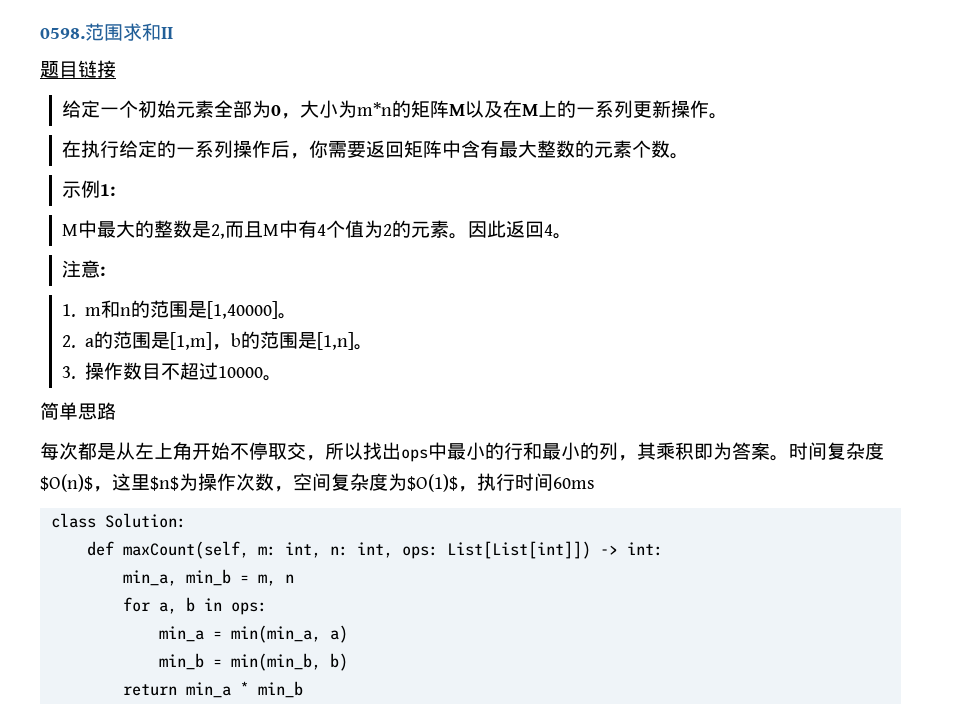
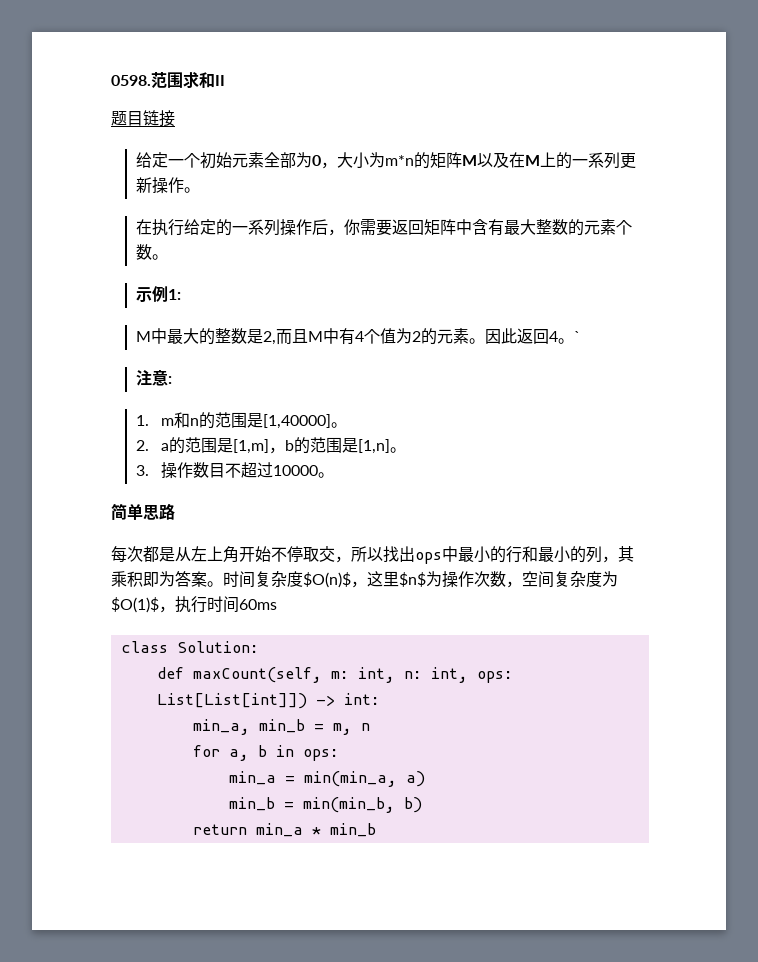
(572, 236) none -> [573,331,580,342] `

